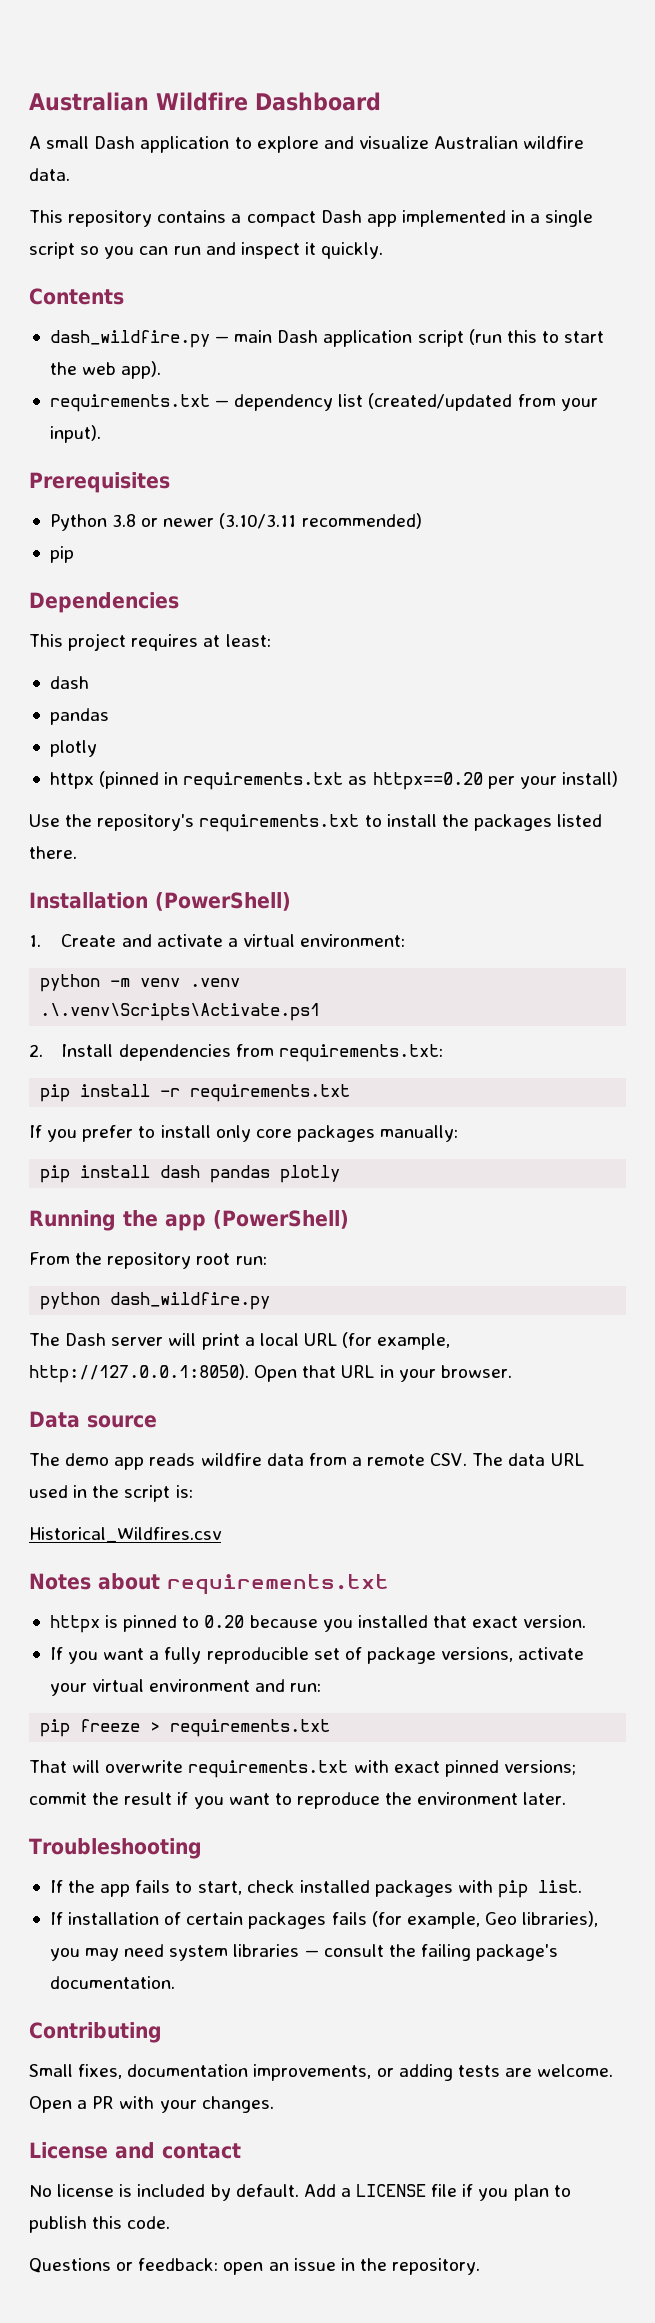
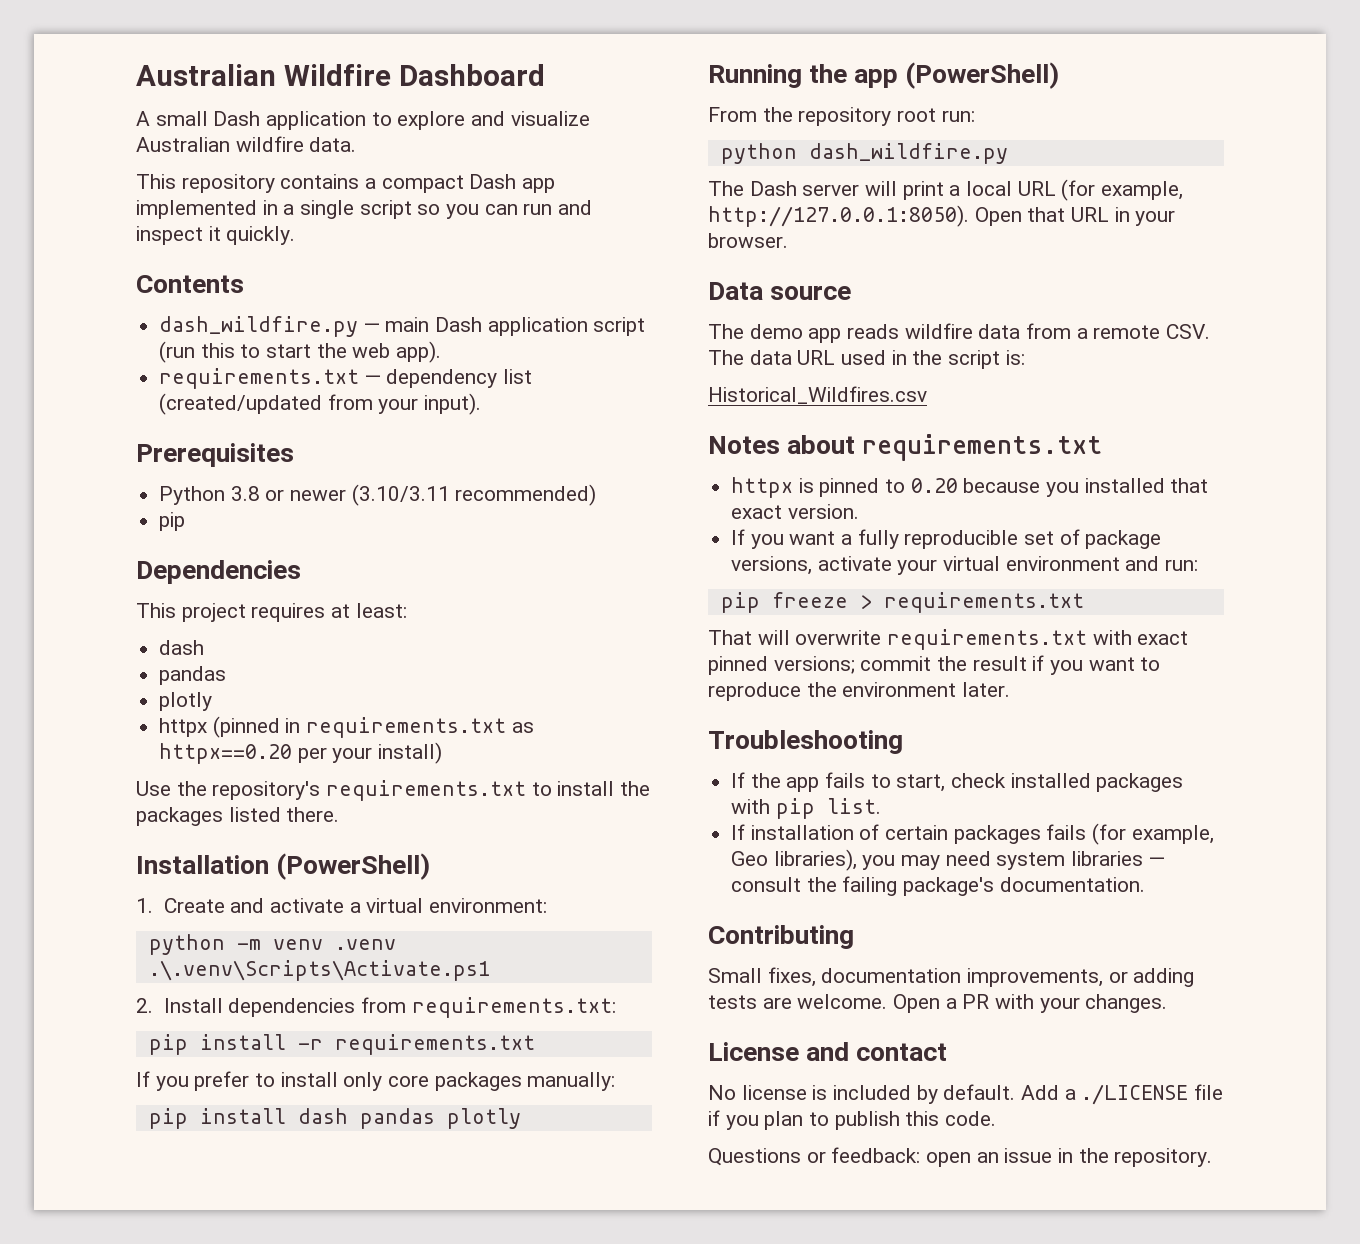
[356,2184,427,2197] LICENSE -> [1081,1084,1189,1105] ./LICENSE

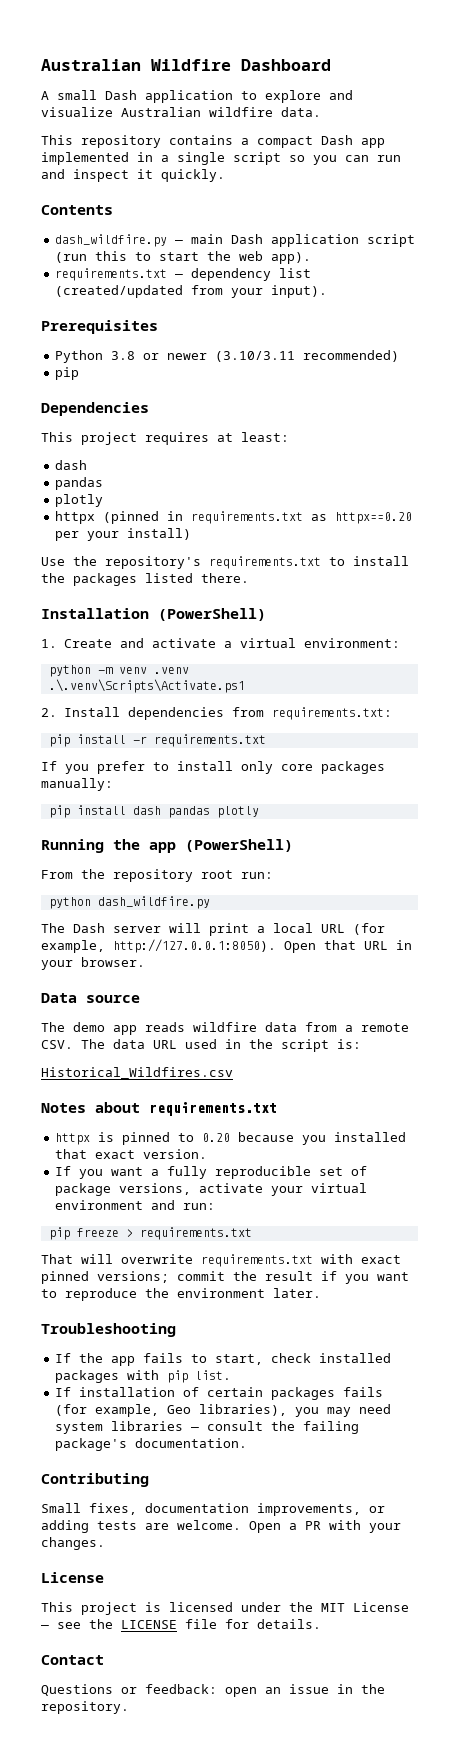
[806,1042,948,1061] [708,1084,1224,1105] [708,1110,997,1130] and contact // No license is included by default. Add a ./LICENSE file if you plan to publish this code. -> [41,1602,409,1615] [41,1619,321,1629] [41,1655,104,1665] // This project is licensed under the MIT License — see the LICENSE file for details. // Contact

